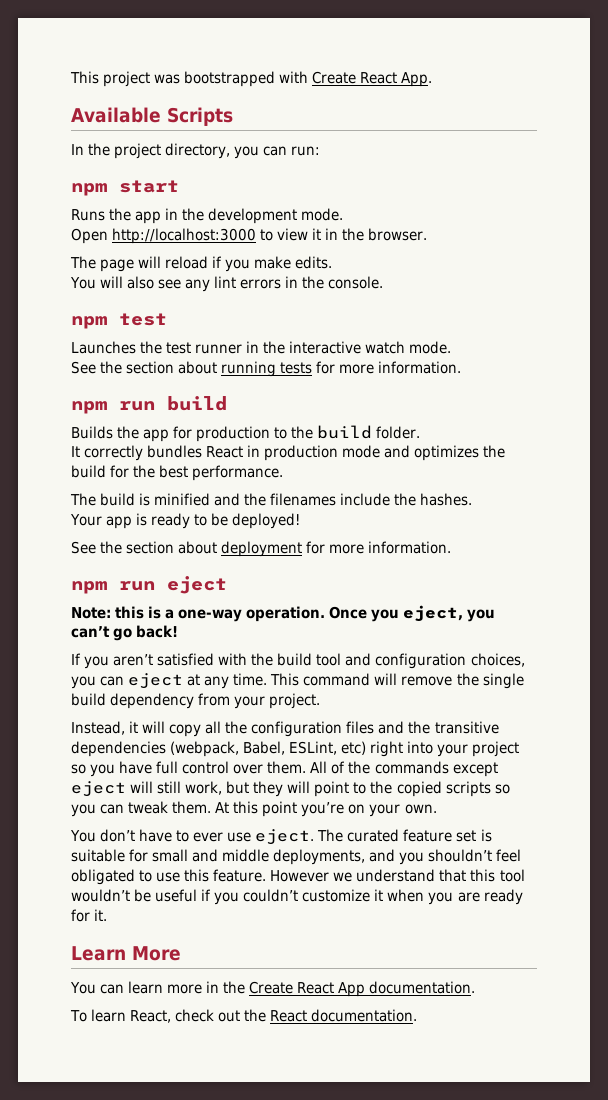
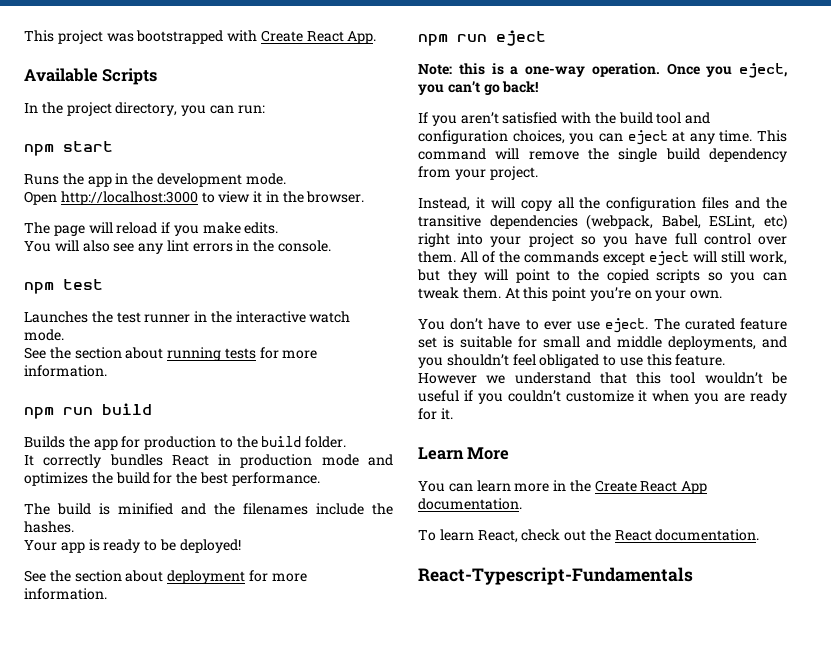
(418, 1015) none -> [418,567,693,585] // React-Typescript-Fundamentals

